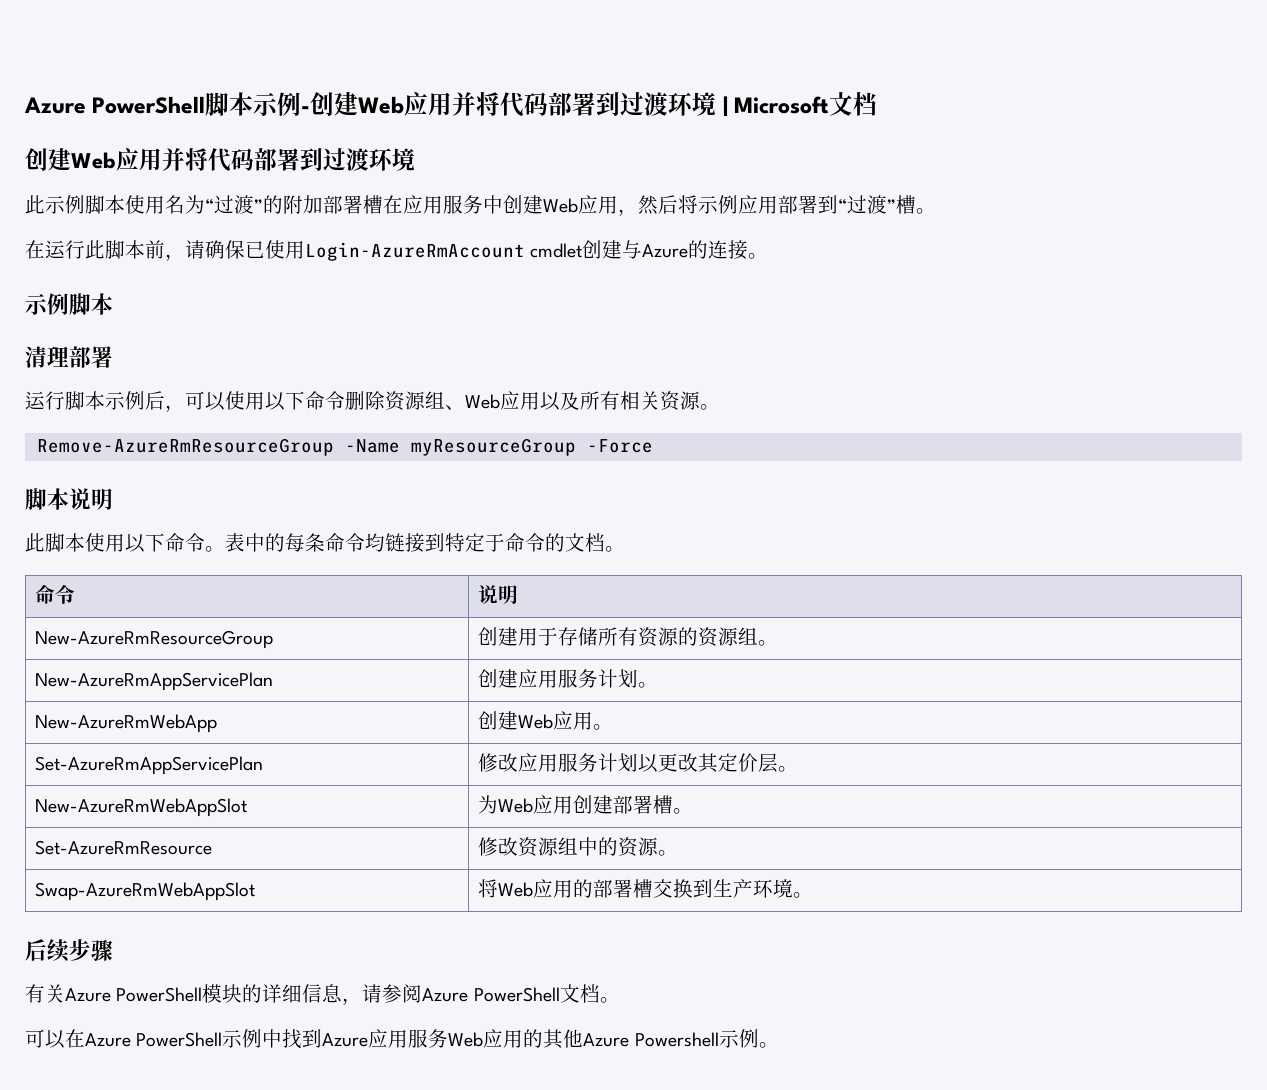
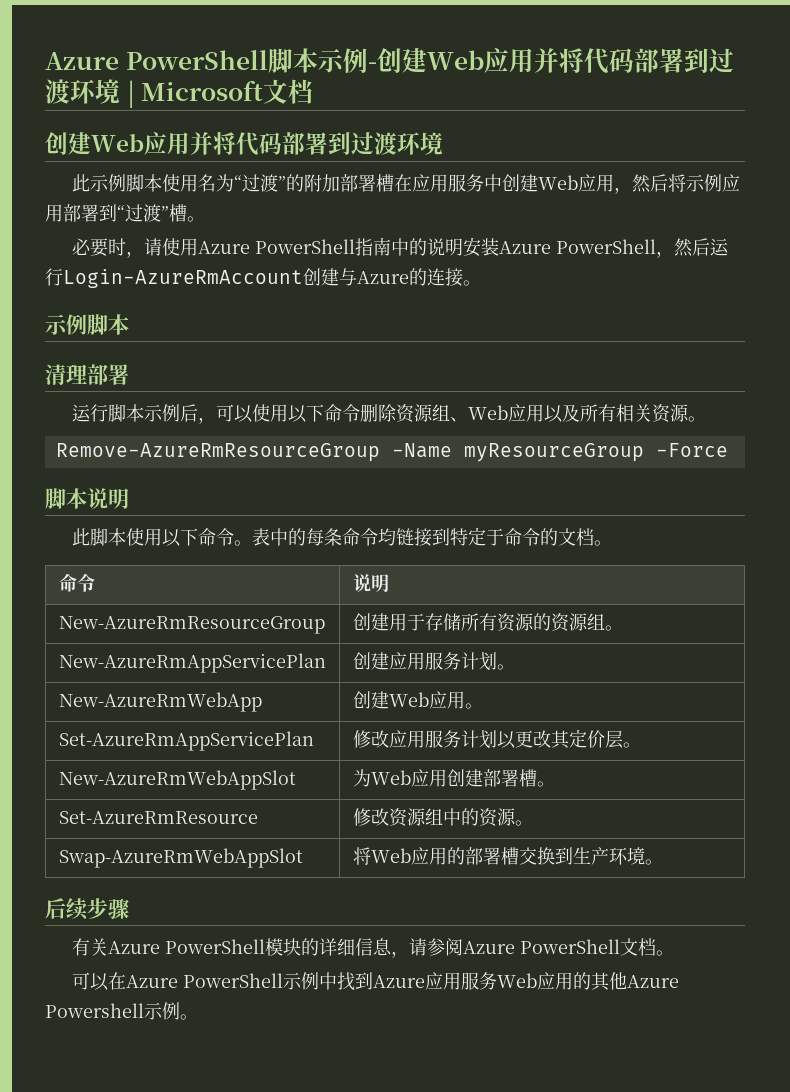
[25,240,583,261] 在运行此脚本前，请确保已使用Login-AzureRmAccount cmdlet -> [71,237,729,258] [45,268,303,288] 必要时，请使用Azure PowerShell指南中的说明安装Azure PowerShell，然后运行Login-AzureRmAccount

